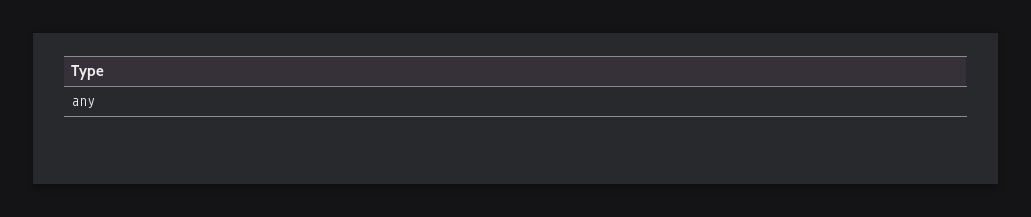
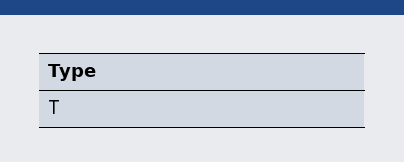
[71,98,96,108] any -> [47,100,60,114] T

